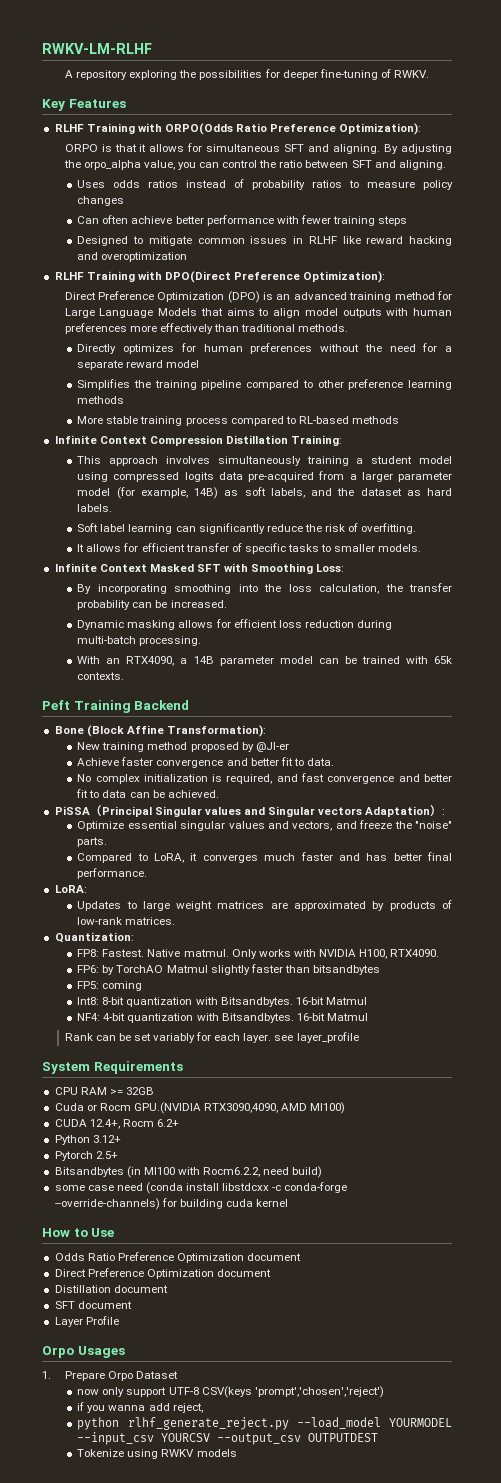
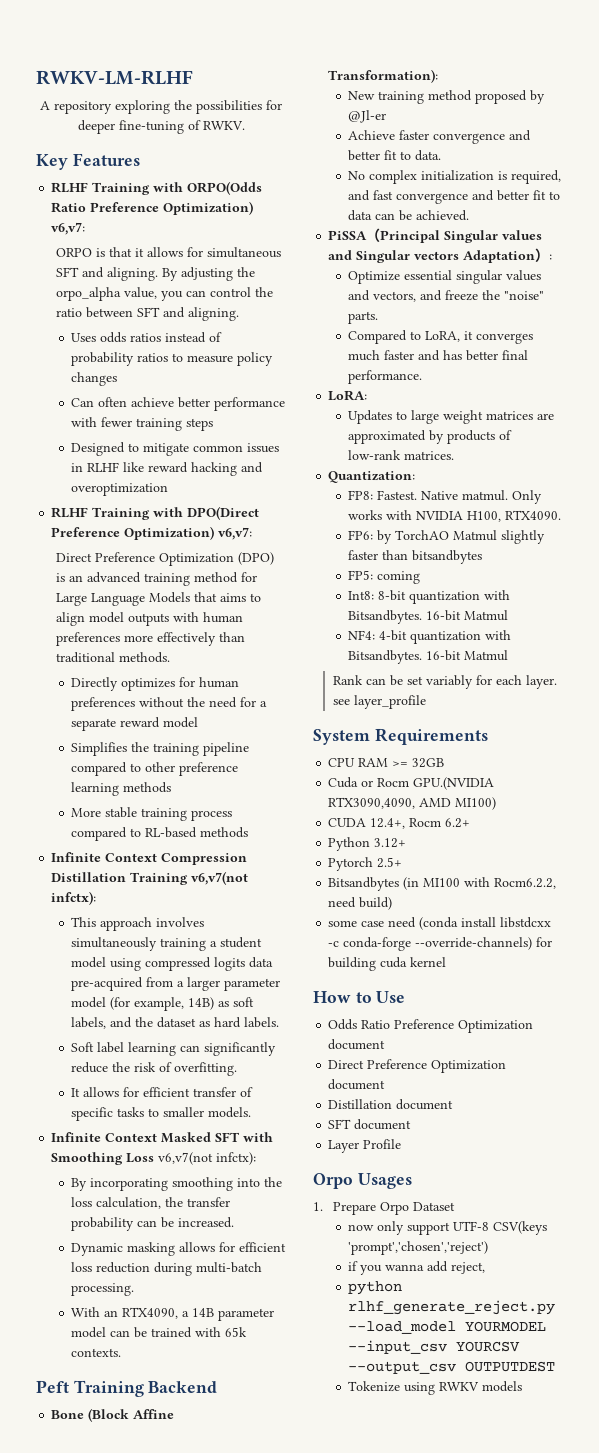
[339,123,422,135] Optimization): -> [163,201,254,215] [51,222,86,235] Optimization) v6,v7:
[303,271,386,283] Optimization): -> [124,526,253,540] Optimization) v6,v7:
[291,435,343,446] Training: -> [130,871,249,885] [51,891,97,905] Training v6,v7(not infctx):
[316,564,345,572] Loss: -> [126,1152,257,1165] Loss v6,v7(not infctx):

